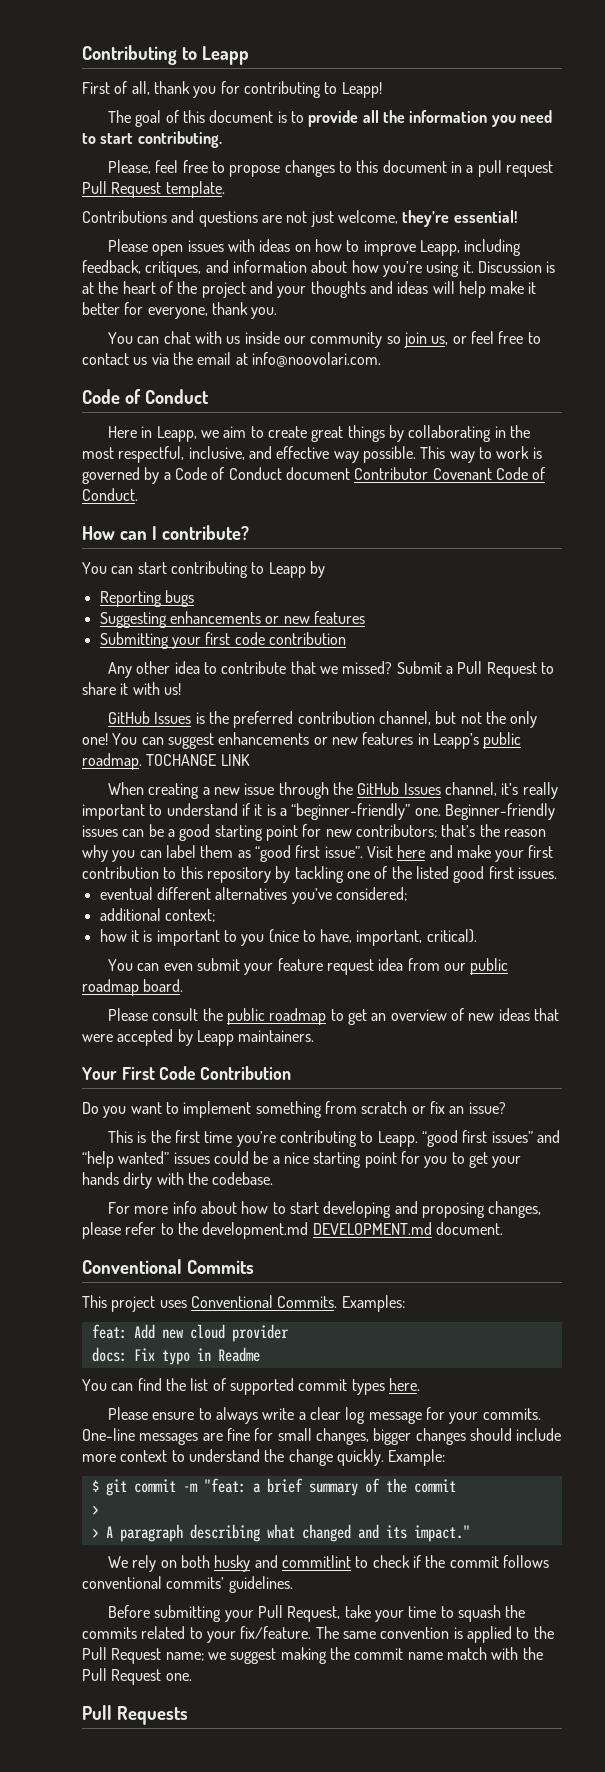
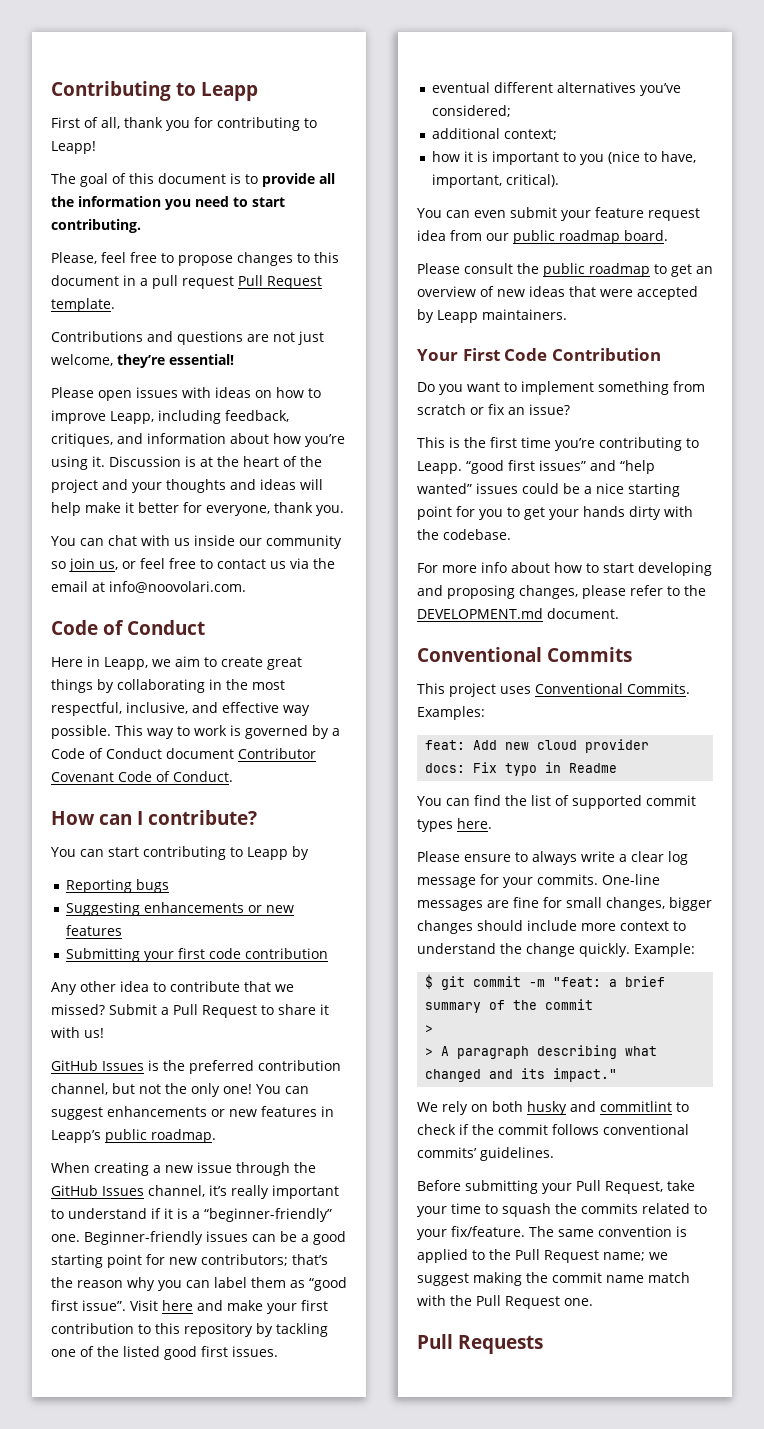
[146,754,250,766] TOCHANGE LINK -> (216, 1136) none
[202,1222,309,1239] development.md -> (706, 590) none

